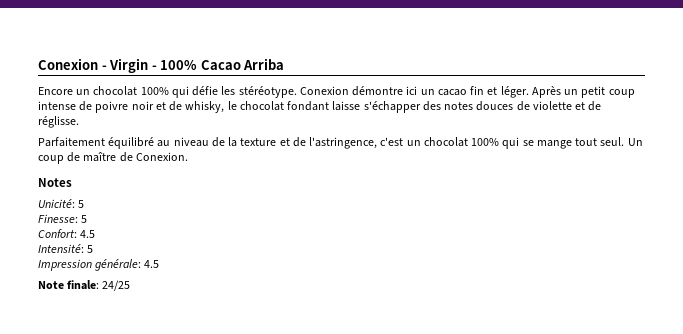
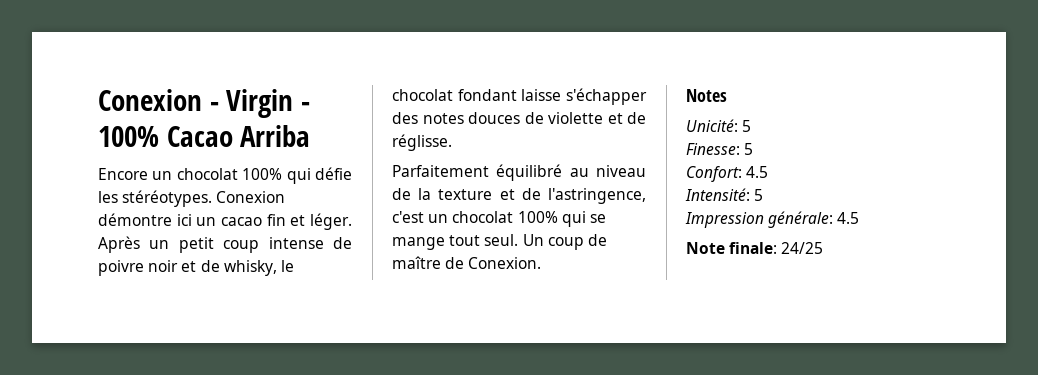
[238,86,297,98] stéréotype. -> [122,190,213,207] stéréotypes.

